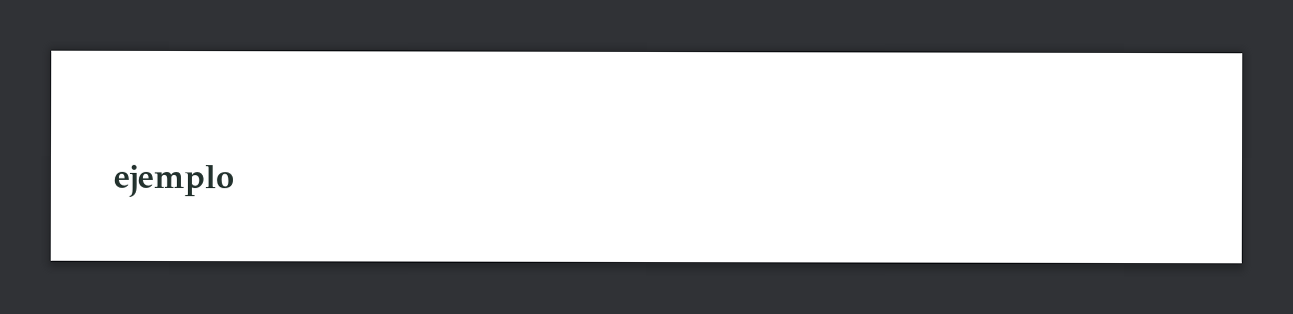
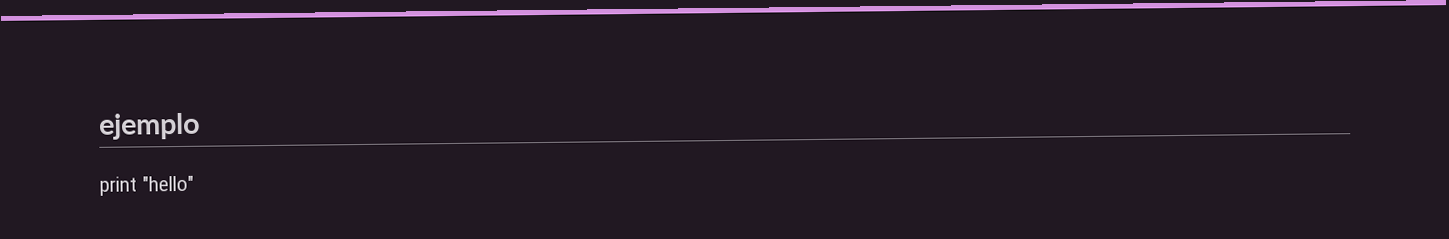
(234, 181) none -> [99,175,194,196] // print "hello"

